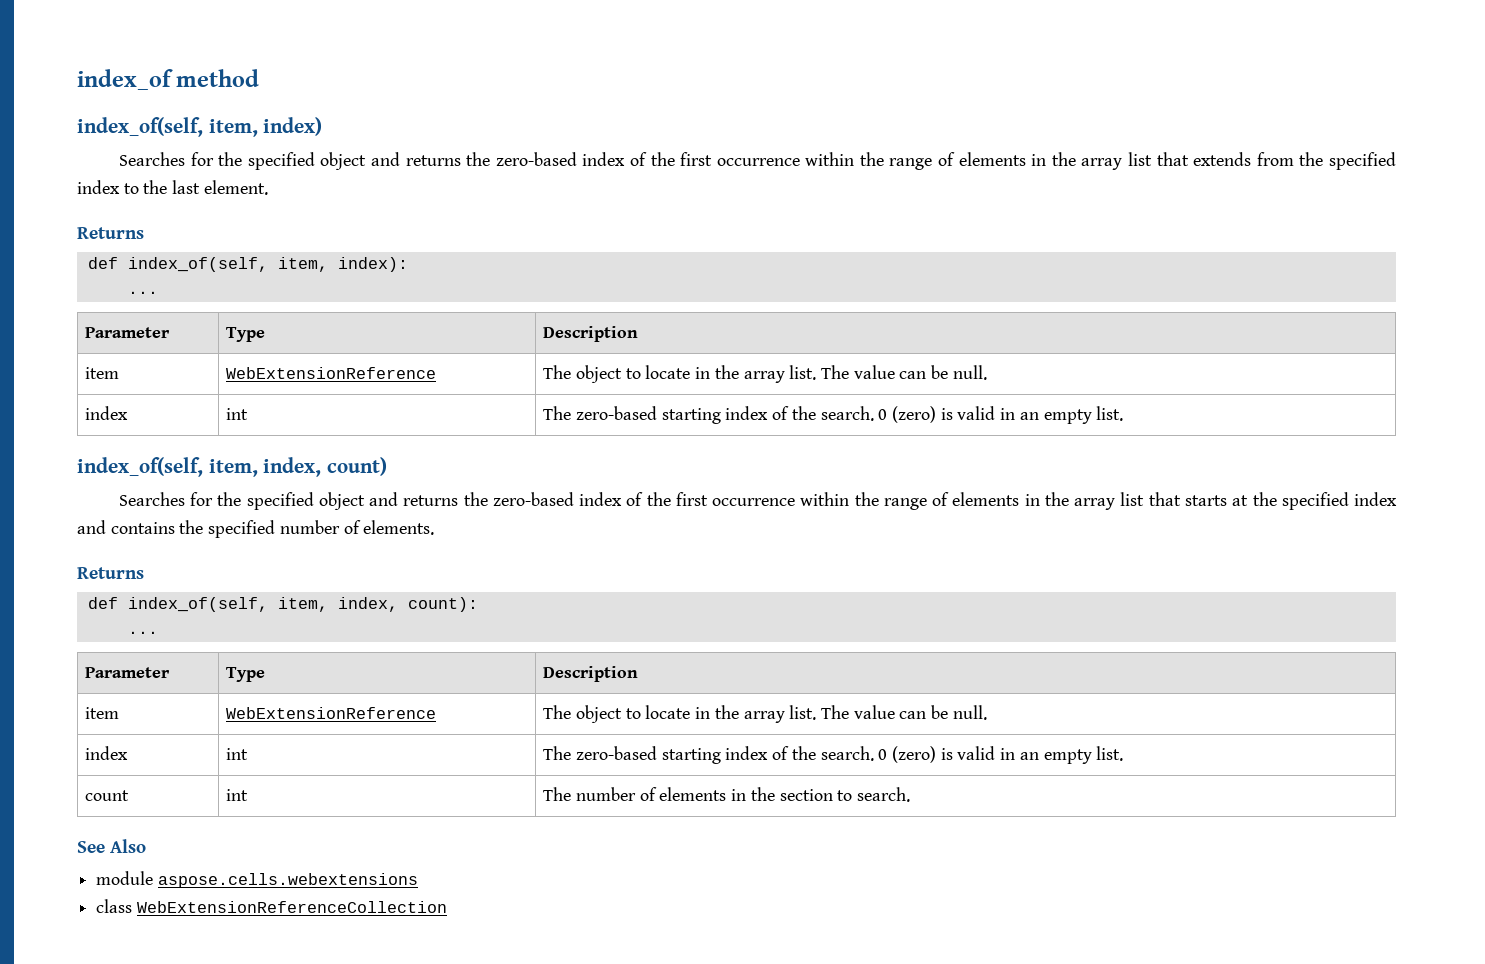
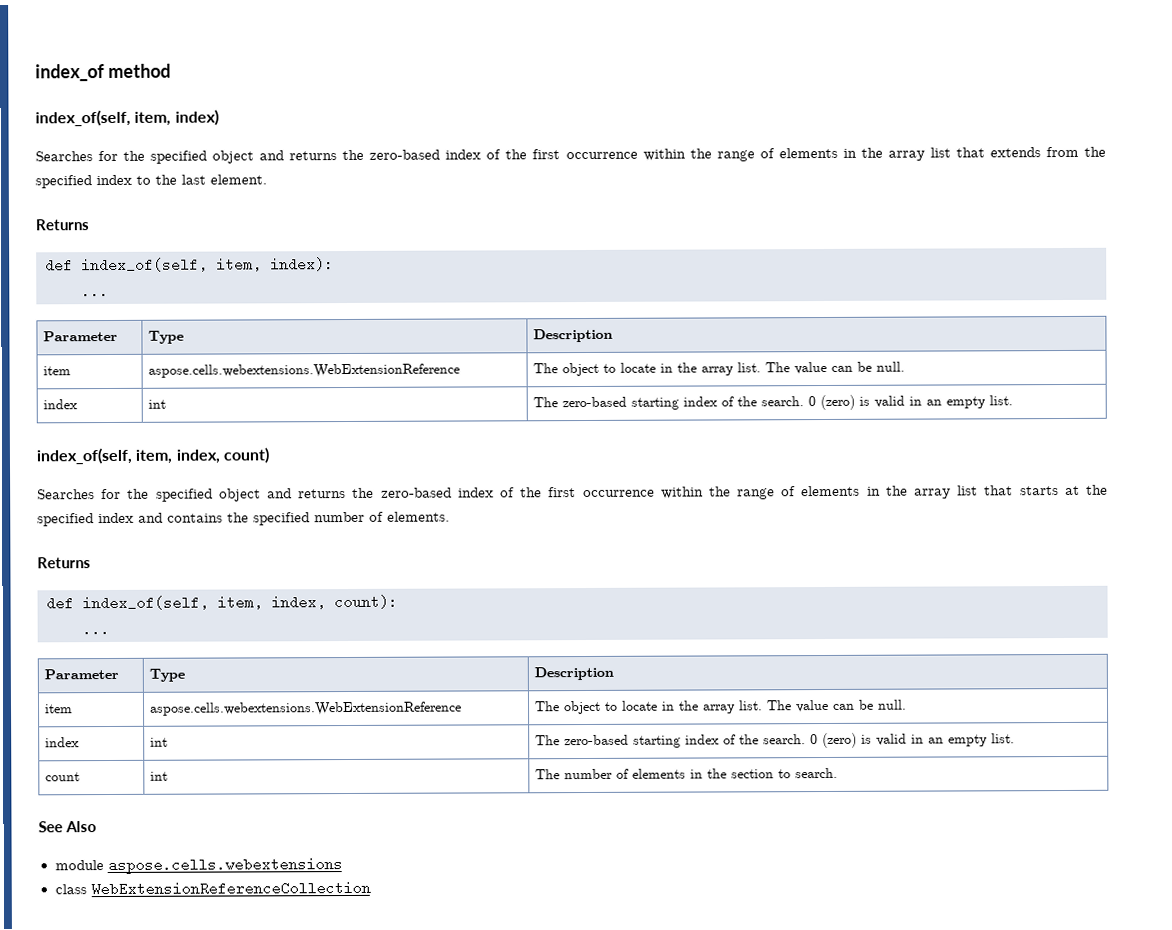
[226,367,437,379] WebExtensionReference -> [147,363,460,378] aspose.cells.webextensions.WebExtensionReference
[226,707,437,719] WebExtensionReference -> [148,701,462,716] aspose.cells.webextensions.WebExtensionReference

